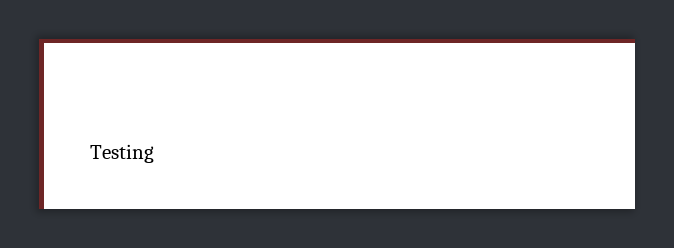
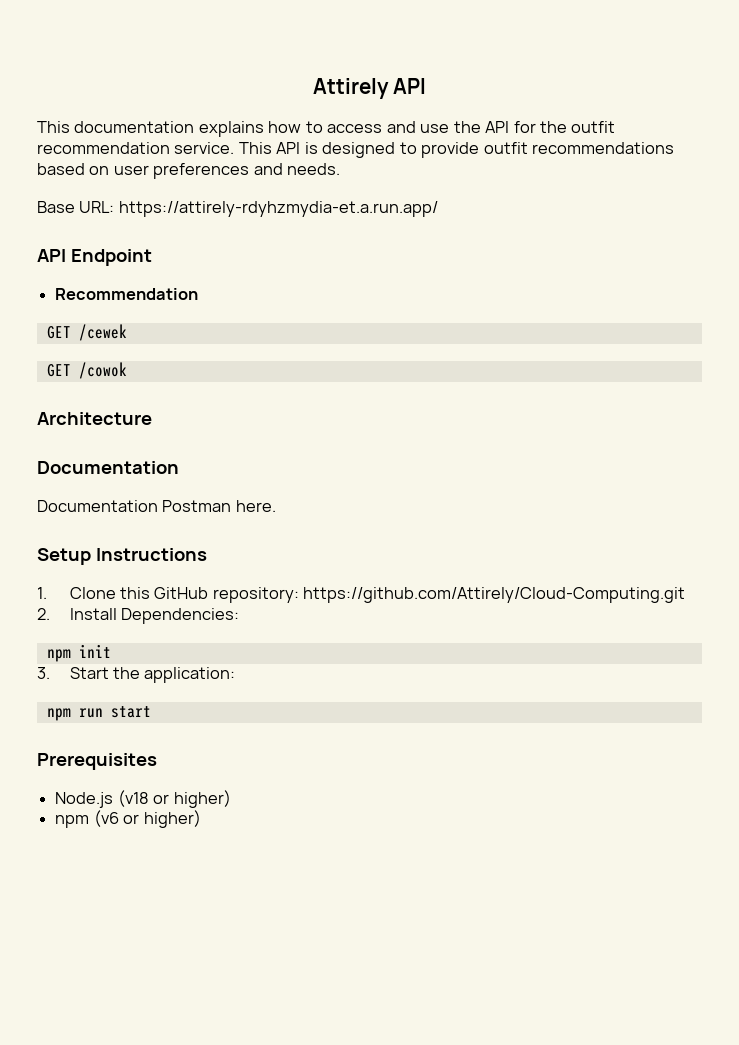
[90,144,154,163] Testing -> [312,78,427,99] [37,121,616,137] [37,142,675,158] [37,163,341,179] [37,201,438,217] [37,249,152,266] [55,288,199,300] [46,324,127,341] [46,362,127,379] [37,412,152,425] [37,461,179,474] [37,500,276,512] [37,548,207,565] [37,587,686,603] [37,608,240,624] [46,644,111,662] [37,667,236,683] [46,706,151,721] [37,753,157,770] [55,790,231,808] [55,810,201,828] Attirely API // This documentation explains how to access and use the API for the outfit recommendation service. This API is designed to provide outfit recommendations based on user preferences and needs. // Base URL: https://attirely-rdyhzmydia-et.a.run.app/ // API Endpoint // Recommendation // GET /cewek // GET /cowok // Architecture // Documentation // Documentation Postman here. // Setup Instructions // 1. Clone this GitHub repository: https://github.com/Attirely/Cloud-Computing.git // 2. Install Dependencies: // npm init // 3. Start the application: // npm run start // Prerequisites // Node.js (v18 or higher) // npm (v6 or higher)

